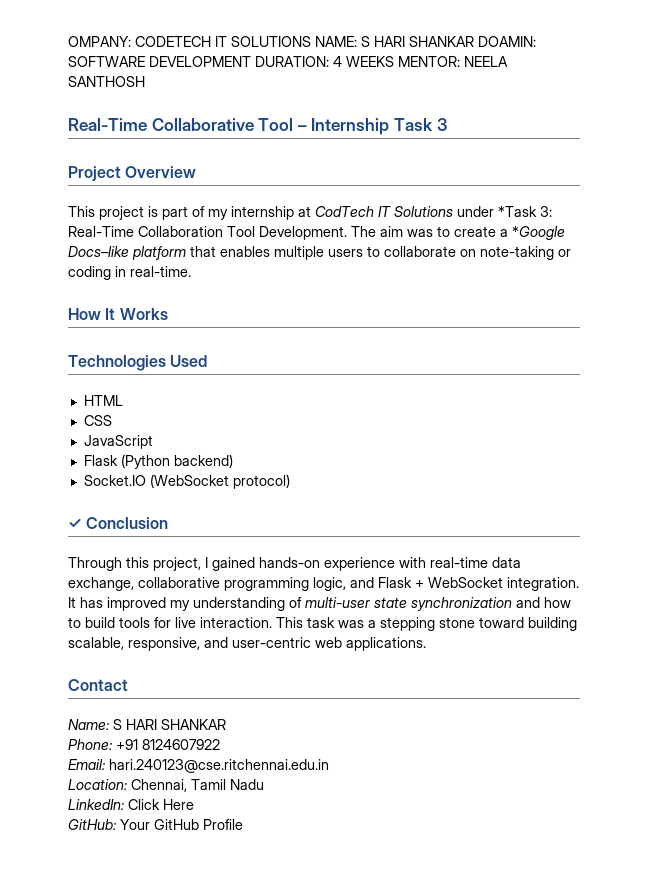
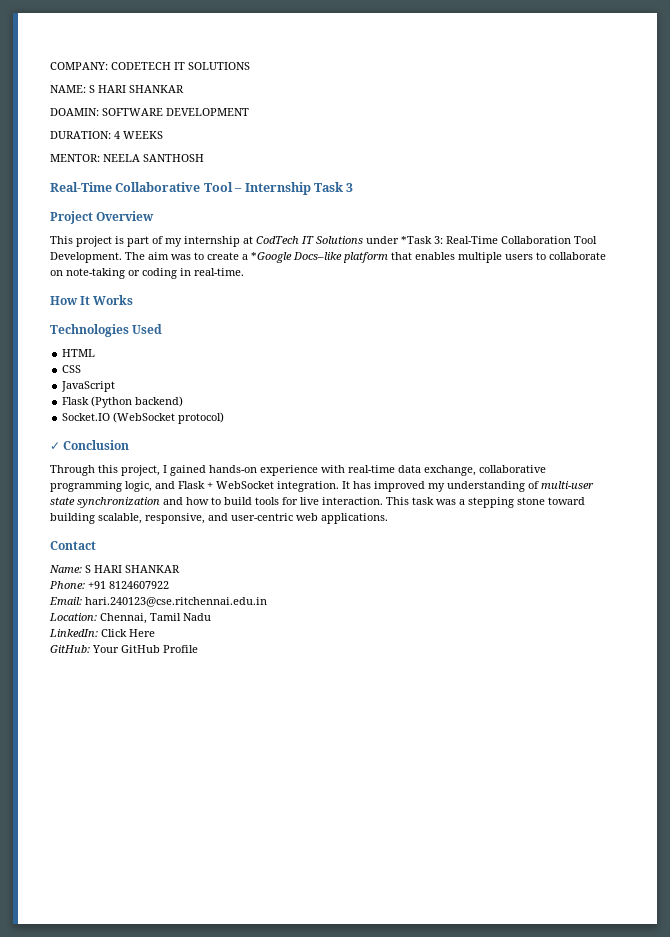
[68,36,131,47] OMPANY: -> [50,62,108,70] COMPANY:
(311, 41) none -> (250, 66) //
(474, 41) none -> (184, 89) //
(251, 61) none -> (249, 112) //
(394, 61) none -> (163, 135) //

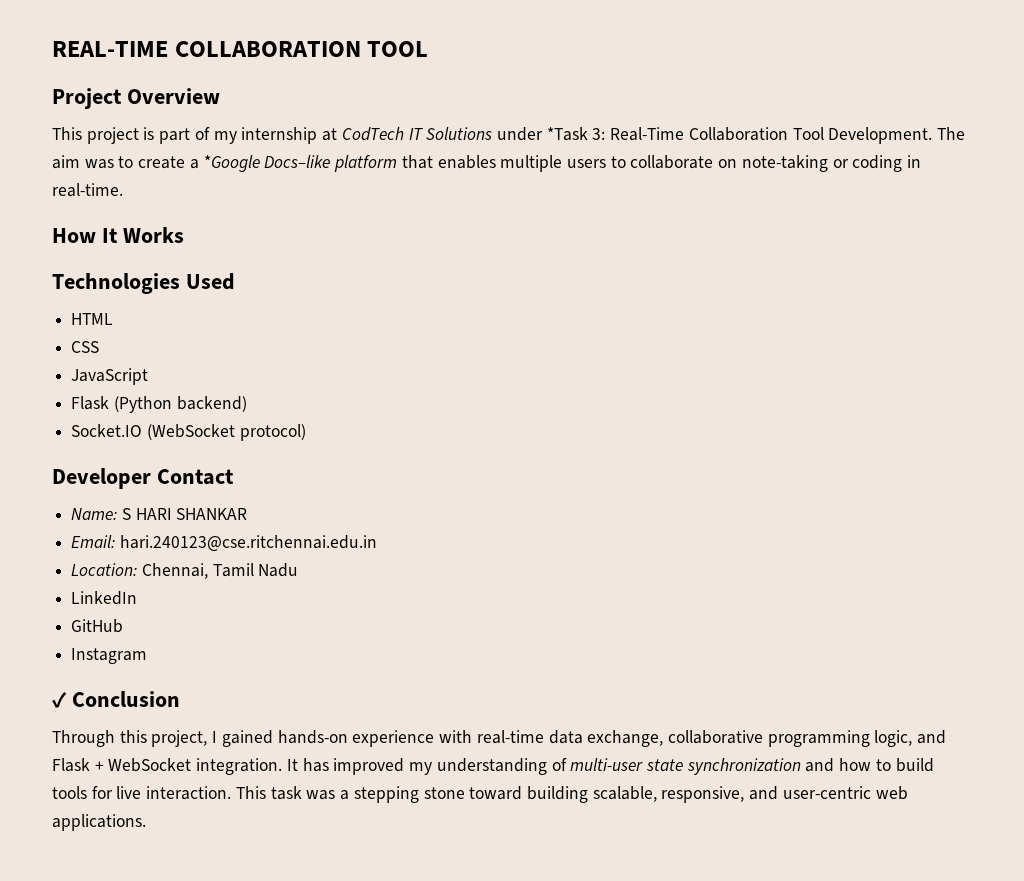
[50,62,250,70] [50,85,184,93] [50,108,249,116] [50,131,163,139] [50,154,204,162] [50,182,354,195] COMPANY: CODETECH IT SOLUTIONS // NAME: S HARI SHANKAR // DOAMIN: SOFTWARE DEVELOPMENT // DURATION: 4 WEEKS // MENTOR: NEELA SANTHOSH // Real-Time Collaborative Tool – Internship Task 3 -> [52,41,429,57] REAL-TIME COLLABORATION TOOL
(225, 418) none -> [52,468,234,489] [71,508,248,520] [71,535,377,551] [71,563,299,579] [71,591,138,605] [71,619,124,633] [71,648,148,664] // Developer Contact // Name: S HARI SHANKAR // Email: hari.240123@cse.ritchennai.edu.in // Location: Chennai, Tamil Nadu // LinkedIn // GitHub // Instagram
[50,541,96,550] [49,565,180,573] [49,581,169,589] [49,597,267,607] [49,613,211,624] [49,629,155,637] [50,645,198,653] // Contact // Name: S HARI SHANKAR // Phone: +91 8124607922 // Email: hari.240123@cse.ritchennai.edu.in // Location: Chennai, Tamil Nadu // LinkedIn: Click Here // GitHub: Your GitHub Profile -> (146, 822) none

